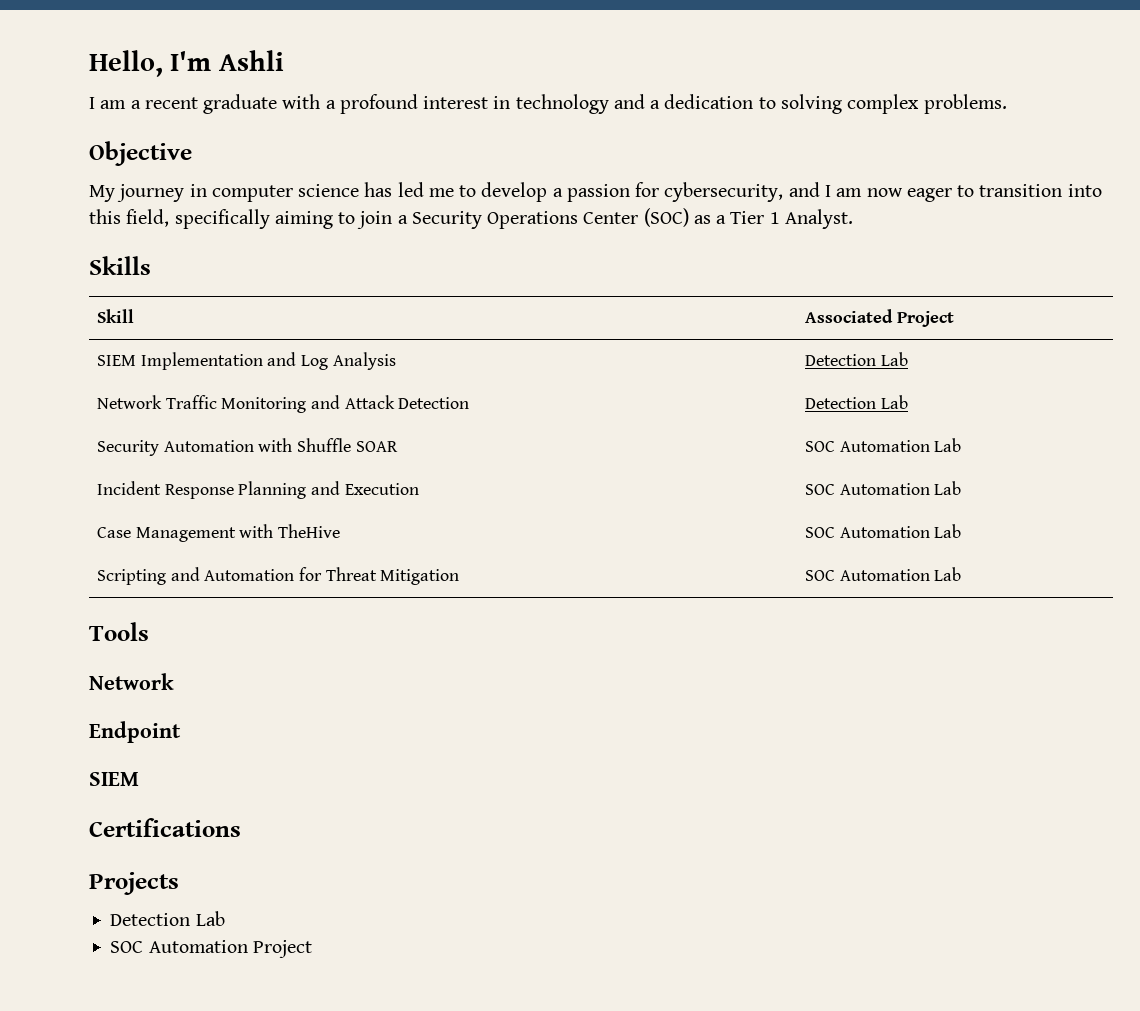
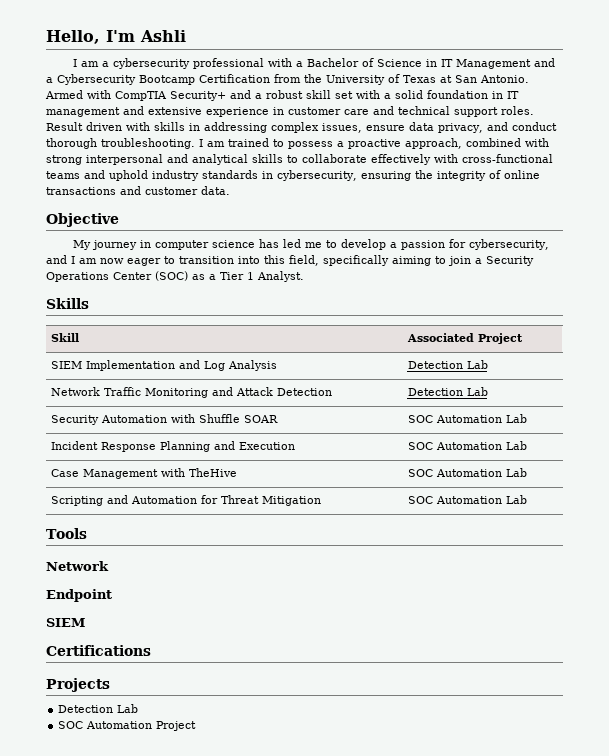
[144,94,1007,114] recent graduate with a profound interest in technology and a dedication to solving complex problems. -> [113,58,556,69] [46,74,529,85] [45,90,519,101] [46,106,534,117] [46,122,557,133] [46,138,549,149] [46,154,553,165] [46,170,540,181] [46,186,230,195] cybersecurity professional with a Bachelor of Science in IT Management and a Cybersecurity Bootcamp Certification from the University of Texas at San Antonio. Armed with CompTIA Security+ and a robust skill set with a solid foundation in IT management and extensive experience in customer care and technical support roles. Result driven with skills in addressing complex issues, ensure data privacy, and conduct thorough troubleshooting. I am trained to possess a proactive approach, combined with strong interpersonal and analytical skills to collaborate effectively with cross-functional teams and uphold industry standards in cybersecurity, ensuring the integrity of online transactions and customer data.

